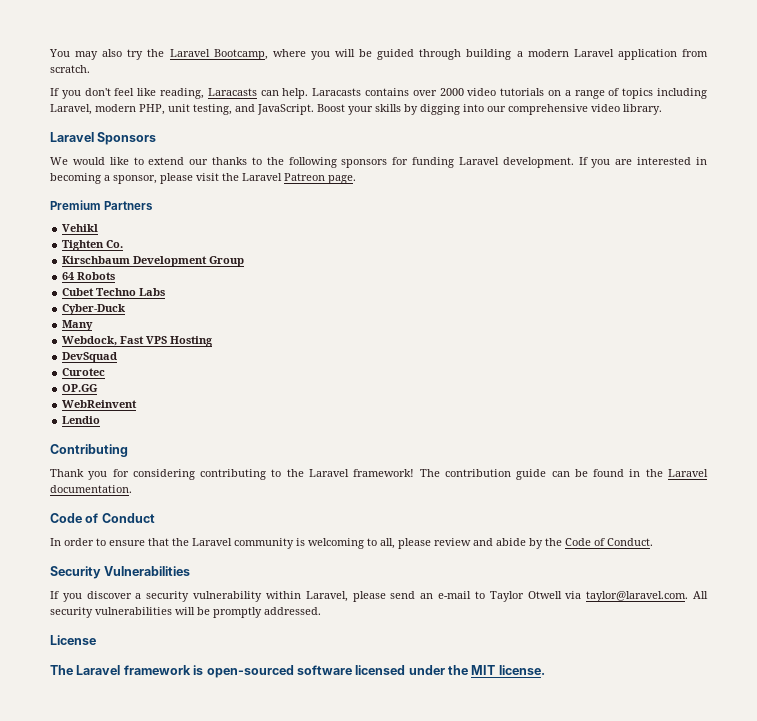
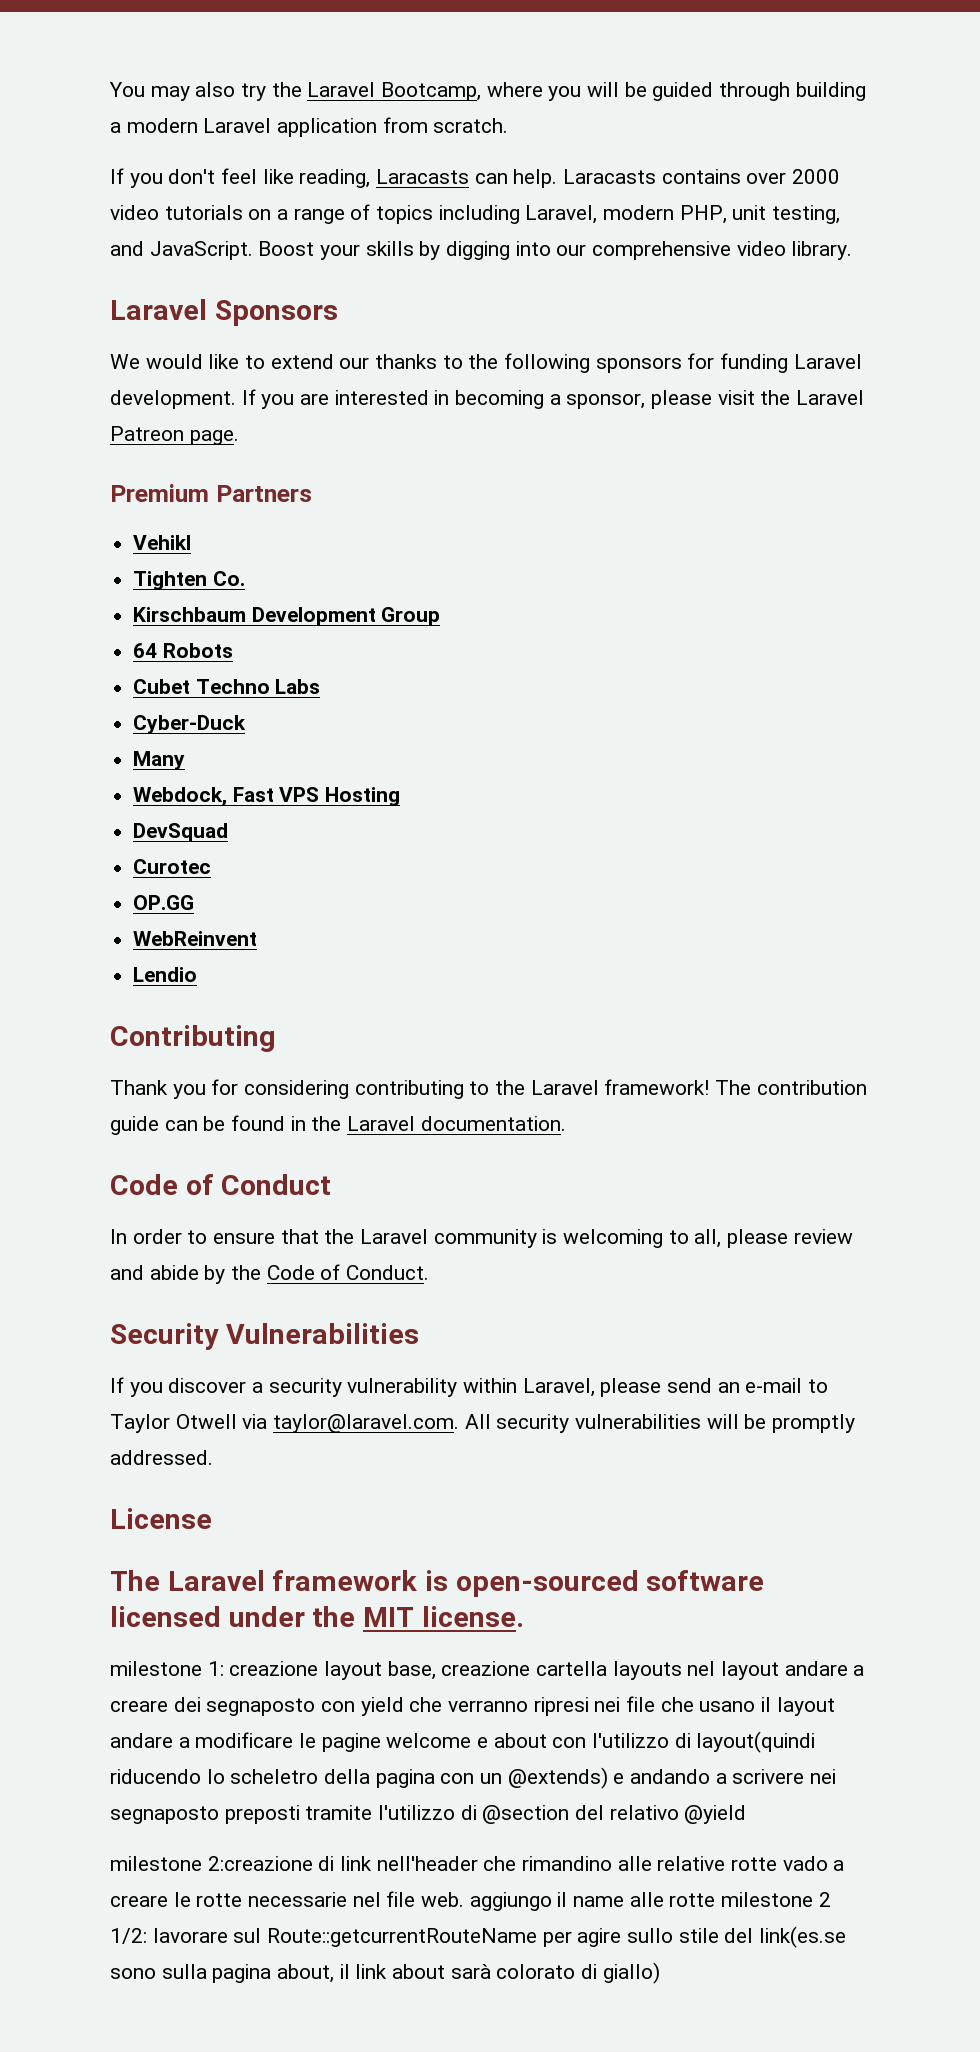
(545, 670) none -> [110,1661,865,1680] [110,1696,835,1716] [110,1731,816,1753] [110,1767,837,1789] [110,1805,747,1824] [110,1856,845,1871] [110,1891,831,1911] [110,1926,847,1948] [110,1962,660,1984] // milestone 1: creazione layout base, creazione cartella layouts nel layout andare a creare dei segnaposto con yield che verranno ripresi nei file che usano il layout andare a modificare le pagine welcome e about con l'utilizzo di layout(quindi riducendo lo scheletro della pagina con un @extends) e andando a scrivere nei segnaposto preposti tramite l'utilizzo di @section del relativo @yield // milestone 2:creazione di link nell'header che rimandino alle relative rotte vado a creare le rotte necessarie nel file web. aggiungo il name alle rotte milestone 2 1/2: lavorare sul Route::getcurrentRouteName per agire sullo stile del link(es.se sono sulla pagina about, il link about sarà colorato di giallo)

